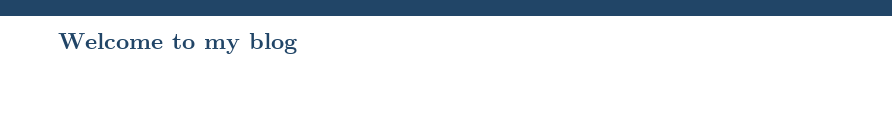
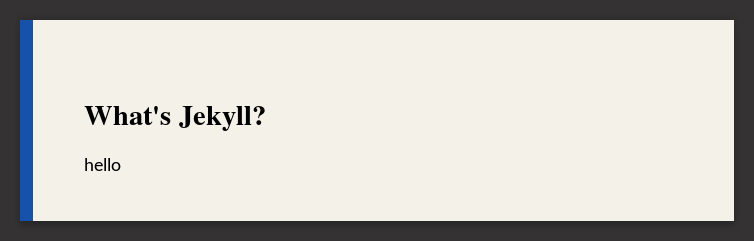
[58,33,297,54] Welcome to my blog -> [84,106,266,131] [84,158,121,171] What's Jekyll? // hello

